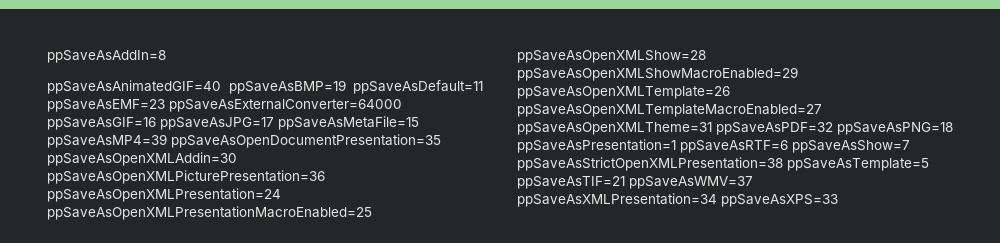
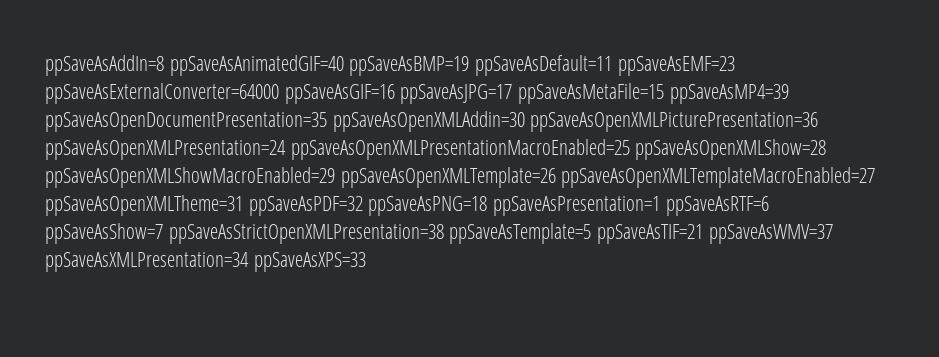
(166, 56) // -> (164, 65) none

